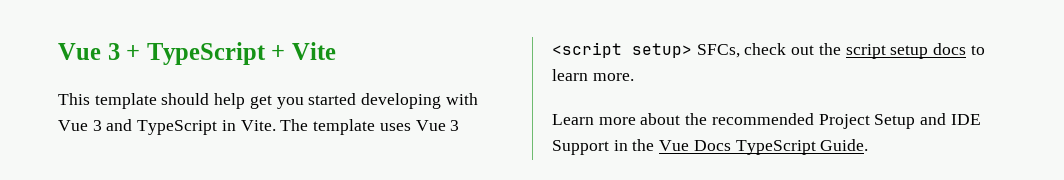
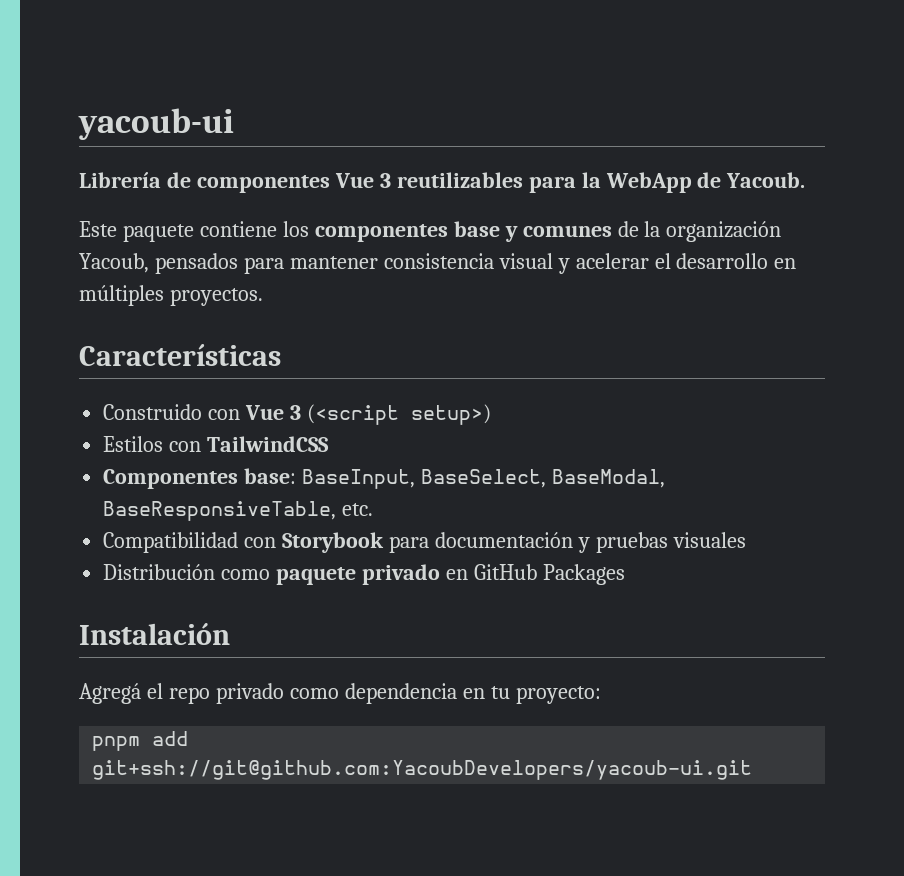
[58,42,337,65] [58,93,478,109] [58,119,460,135] [552,42,985,59] [552,69,634,81] [552,113,981,129] [552,139,869,155] Vue 3 + TypeScript + Vite // This template should help get you started developing with Vue 3 and TypeScript in Vite. The template uses Vue 3 <script setup> SFCs, check out the script setup docs to learn more. // Learn more about the recommended Project Setup and IDE Support in the Vue Docs TypeScript Guide. -> [78,108,234,140] [79,172,806,193] [79,221,782,242] [79,253,797,274] [79,285,263,306] [79,344,281,366] [103,404,491,425] [103,436,330,452] [103,468,665,489] [103,501,374,521] [103,532,746,553] [103,564,625,585] [79,623,230,645] [79,683,601,704] [92,731,189,751] [92,760,753,780] yacoub-ui // Librería de componentes Vue 3 reutilizables para la WebApp de Yacoub. // Este paquete contiene los componentes base y comunes de la organización Yacoub, pensados para mantener consistencia visual y acelerar el desarrollo en múltiples proyectos. // Características // Construido con Vue 3 (<script setup>) // Estilos con TailwindCSS // Componentes base: BaseInput, BaseSelect, BaseModal, BaseResponsiveTable, etc. // Compatibilidad con Storybook para documentación y pruebas visuales // Distribución como paquete privado en GitHub Packages // Instalación // Agregá el repo privado como dependencia en tu proyecto: // pnpm add git+ssh://git@github.com:YacoubDevelopers/yacoub-ui.git

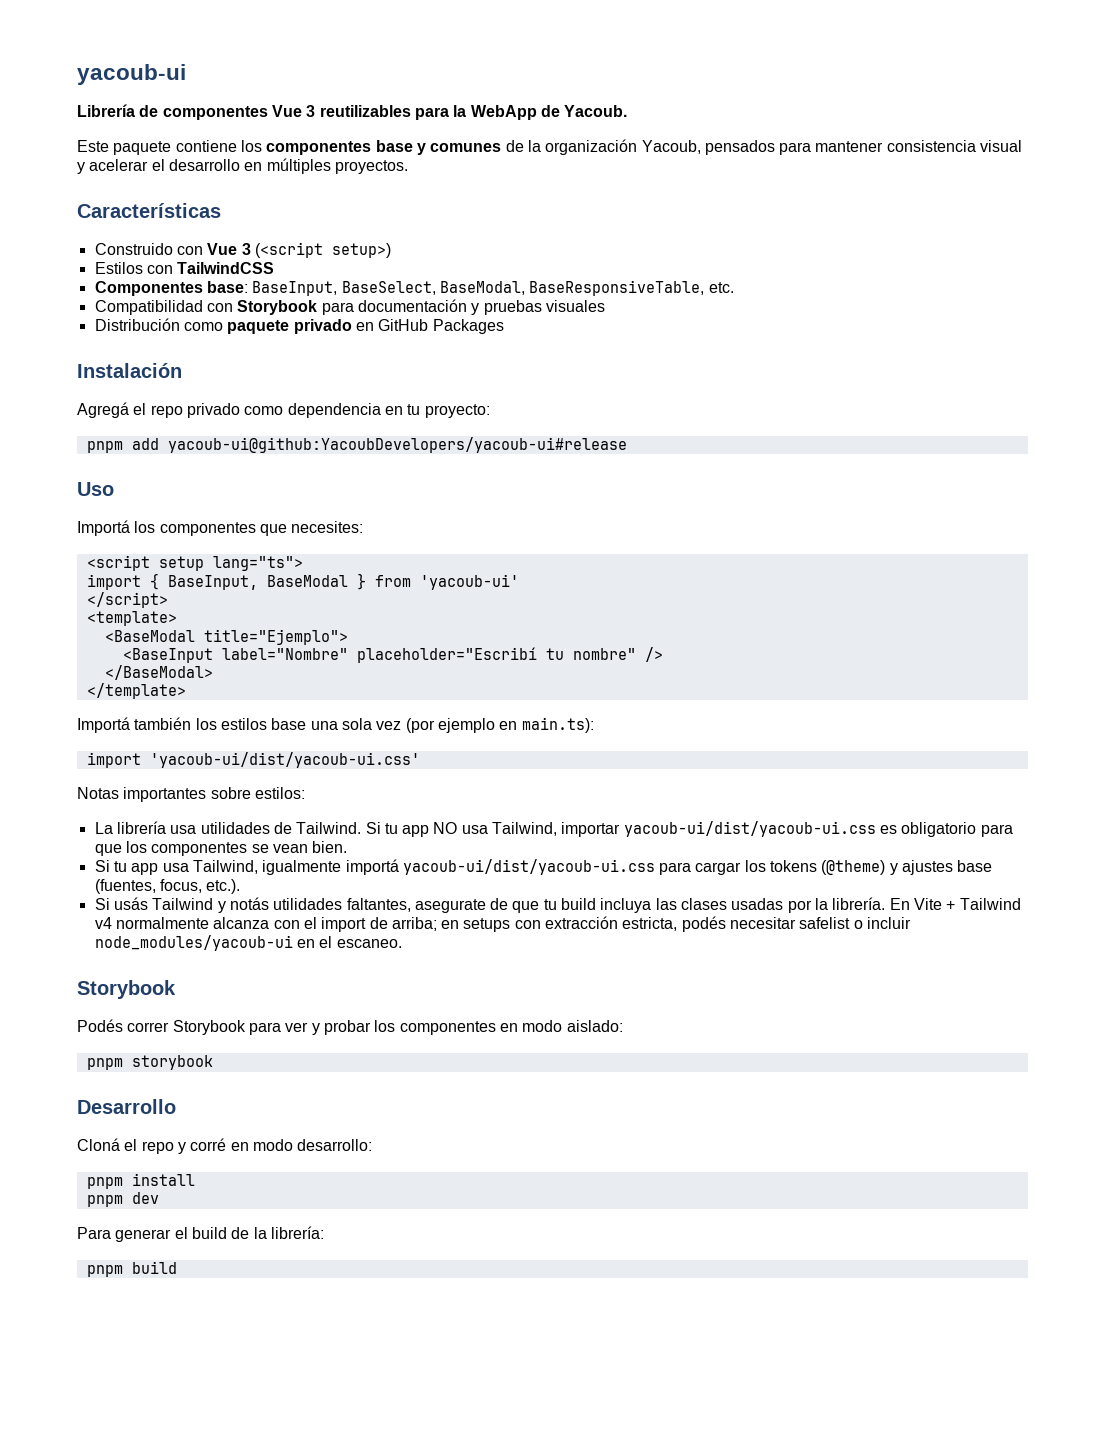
[92,760,753,780] git+ssh://git@github.com:YacoubDevelopers/yacoub-ui.git -> [167,437,627,453] [77,482,114,496] [77,520,364,536] [86,555,303,571] [86,573,519,590] [86,592,168,608] [86,611,177,626] [104,629,348,645] [122,647,663,663] [104,665,213,680] [86,683,186,699] [77,717,594,733] [86,752,420,768] [77,787,305,802] [94,821,1013,837] [94,841,348,856] [94,859,993,875] [94,879,241,894] [94,897,1021,913] [94,916,912,932] [94,935,402,951] [77,980,176,999] [77,1019,623,1035] [86,1055,213,1070] [77,1099,176,1114] [77,1138,373,1154] [86,1173,195,1189] [86,1192,159,1207] [77,1226,324,1242] [86,1261,177,1277] yacoub-ui@github:YacoubDevelopers/yacoub-ui#release // Uso // Importá los componentes que necesites: // <script setup lang="ts"> // import { BaseInput, BaseModal } from 'yacoub-ui' // </script> // <template> // <BaseModal title="Ejemplo"> // <BaseInput label="Nombre" placeholder="Escribí tu nombre" /> // </BaseModal> // </template> // Importá también los estilos base una sola vez (por ejemplo en main.ts): // import 'yacoub-ui/dist/yacoub-ui.css' // Notas importantes sobre estilos: // La librería usa utilidades de Tailwind. Si tu app NO usa Tailwind, importar yacoub-ui/dist/yacoub-ui.css es obligatorio para que los componentes se vean bien. // Si tu app usa Tailwind, igualmente importá yacoub-ui/dist/yacoub-ui.css para cargar los tokens (@theme) y ajustes base (fuentes, focus, etc.). // Si usás Tailwind y notás utilidades faltantes, asegurate de que tu build incluya las clases usadas por la librería. En Vite + Tailwind v4 normalmente alcanza con el import de arriba; en setups con extracción estricta, podés necesitar safelist o incluir node_modules/yacoub-ui en el escaneo. // Storybook // Podés correr Storybook para ver y probar los componentes en modo aislado: // pnpm storybook // Desarrollo // Cloná el repo y corré en modo desarrollo: // pnpm install // pnpm dev // Para generar el build de la librería: // pnpm build

